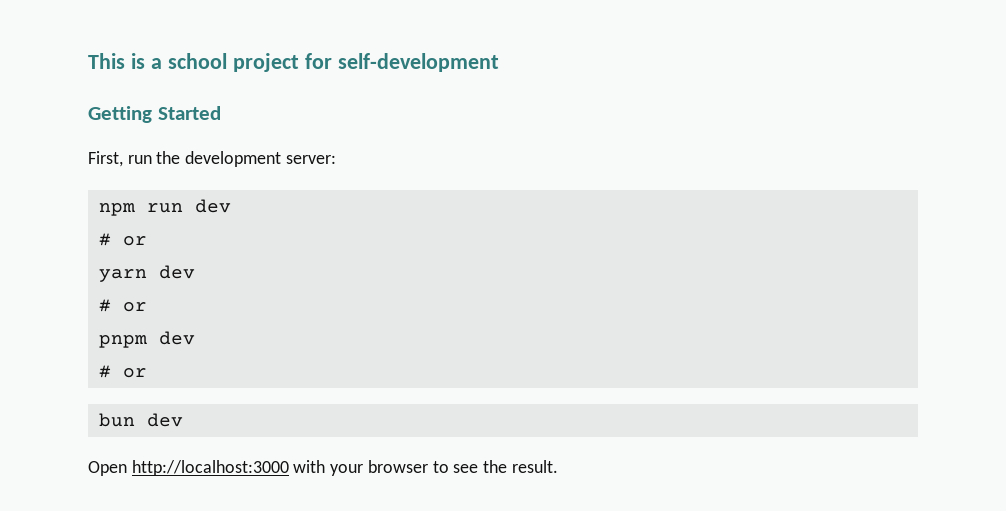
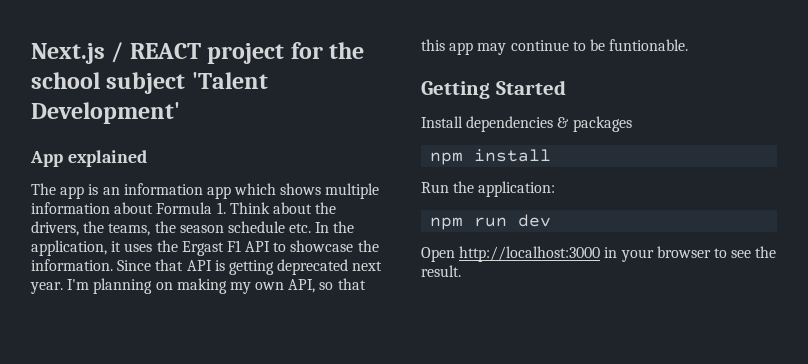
[88,53,499,72] [88,106,221,123] [88,151,336,167] [98,199,231,216] [98,233,147,246] [98,265,195,282] [98,299,147,312] [98,331,195,348] [98,365,147,378] [98,413,135,427] This is a school project for self-development // Getting Started // First, run the development server: // npm run dev // # or // yarn dev // # or // pnpm dev // # or // bun -> [31,42,365,64] [31,72,268,94] [31,102,180,124] [30,150,147,167] [31,183,380,199] [31,202,337,214] [31,221,355,236] [31,240,379,256] [31,259,383,275] [30,278,366,294] [421,39,689,55] [421,80,566,99] [421,116,632,132] [430,149,552,165] [421,181,556,197] [430,217,508,230] Next.js / REACT project for the school subject 'Talent Development' // App explained // The app is an information app which shows multiple information about Formula 1. Think about the drivers, the teams, the season schedule etc. In the application, it uses the Ergast F1 API to showcase the information. Since that API is getting deprecated next year. I'm planning on making my own API, so that this app may continue to be funtionable. // Getting Started // Install dependencies & packages // npm install // Run the application: // npm run
[293,460,326,473] with -> [604,247,618,258] in

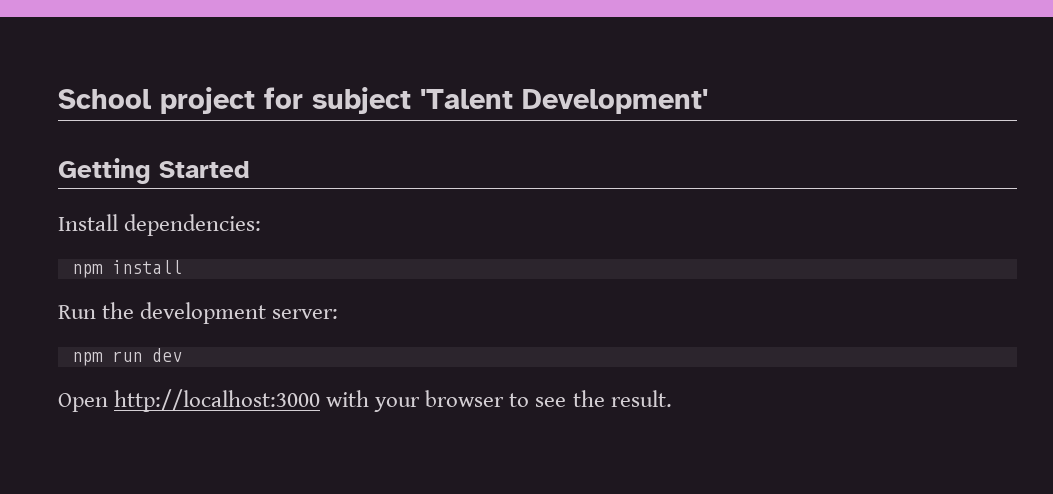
[31,42,365,64] [31,72,268,94] [31,102,180,124] [30,150,147,167] [31,183,380,199] [31,202,337,214] [31,221,355,236] [31,240,379,256] [31,259,383,275] [30,278,366,294] [421,39,689,55] Next.js / REACT project for the school subject 'Talent Development' // App explained // The app is an information app which shows multiple information about Formula 1. Think about the drivers, the teams, the season schedule etc. In the application, it uses the Ergast F1 API to showcase the information. Since that API is getting deprecated next year. I'm planning on making my own API, so that this app may continue to be funtionable. -> [58,87,708,114] School project for subject 'Talent Development'
[466,116,632,132] dependencies & packages -> [124,214,262,236] dependencies:
[478,181,556,197] application: -> [140,302,339,324] development server:
[604,247,618,258] in -> [326,390,370,407] with

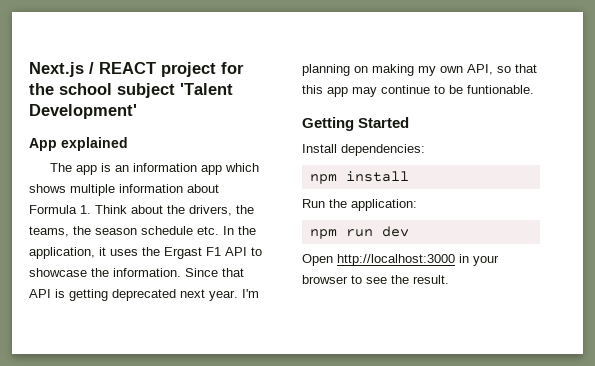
[58,87,708,114] School project for subject 'Talent Development' -> [29,62,244,77] [29,83,233,98] [29,104,137,119] [29,137,128,151] [50,163,260,175] [29,184,219,196] [29,205,254,216] [29,226,256,237] [29,247,262,259] [29,268,244,277] [29,289,259,301] [302,64,537,76] [302,85,534,97] Next.js / REACT project for the school subject 'Talent Development' // App explained // The app is an information app which shows multiple information about Formula 1. Think about the drivers, the teams, the season schedule etc. In the application, it uses the Ergast F1 API to showcase the information. Since that API is getting deprecated next year. I'm planning on making my own API, so that this app may continue to be funtionable.
[140,302,339,324] development server: -> [351,199,417,211] application:
[326,390,370,407] with -> [459,254,469,263] in

